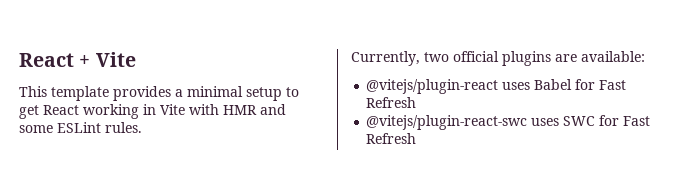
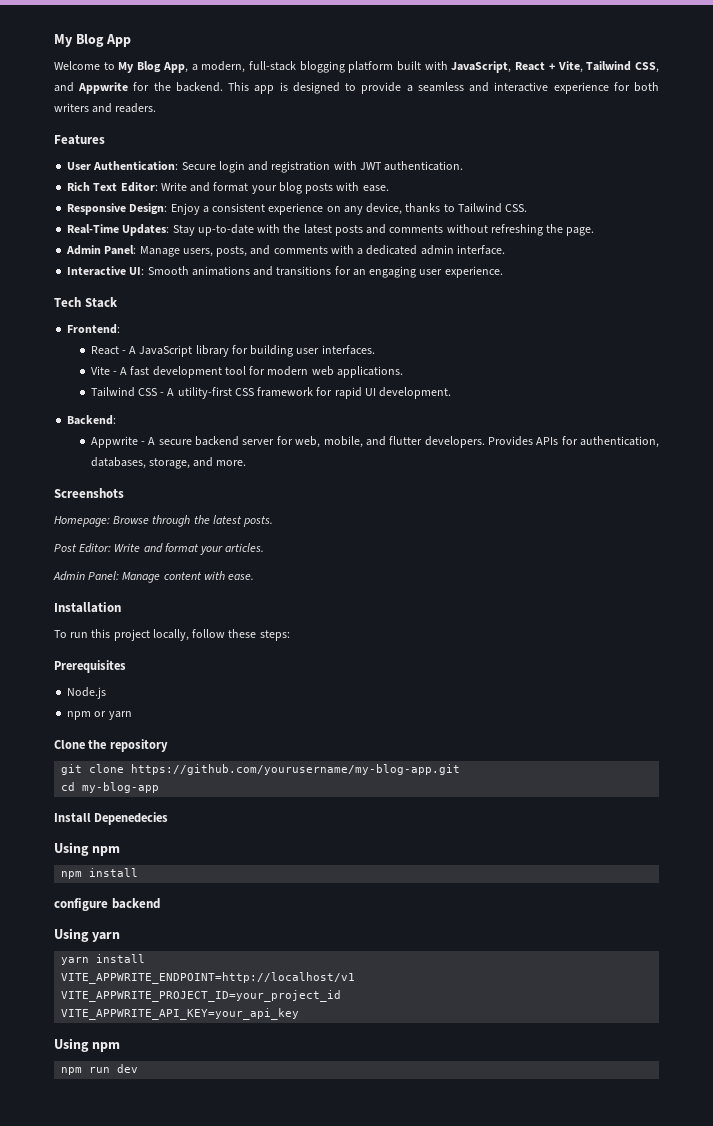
[19,52,136,67] [19,86,299,101] [19,104,286,119] [19,122,142,133] [351,51,645,66] [366,79,627,94] [366,97,417,108] [366,115,651,130] [366,133,417,144] React + Vite // This template provides a minimal setup to get React working in Vite with HMR and some ESLint rules. // Currently, two official plugins are available: // @vitejs/plugin-react uses Babel for Fast Refresh // @vitejs/plugin-react-swc uses SWC for Fast Refresh -> [54,34,131,47] [54,61,659,73] [54,82,659,94] [54,103,157,113] [54,135,105,145] [67,161,464,173] [67,182,389,194] [67,203,528,215] [67,224,595,236] [66,245,505,257] [67,266,503,278] [54,297,118,308] [67,324,121,334] [90,345,375,357] [90,366,403,378] [90,387,452,399] [67,415,117,425] [90,436,659,448] [90,457,247,469] [54,488,124,498] [54,515,274,527] [54,543,265,555] [53,571,255,583] [54,602,121,613] [54,629,290,641] [54,660,126,673] [67,687,107,699] [67,711,132,720] [54,739,168,752] [61,764,461,775] [61,782,160,793] [54,812,169,825] [54,842,120,856] [61,868,139,879] [54,898,160,911] [54,928,120,942] [61,954,146,965] [61,972,356,984] [61,990,342,1002] [61,1008,300,1020] [54,1038,120,1052] [61,1064,139,1075] My Blog App // Welcome to My Blog App, a modern, full-stack blogging platform built with JavaScript, React + Vite, Tailwind CSS, and Appwrite for the backend. This app is designed to provide a seamless and interactive experience for both writers and readers. // Features // User Authentication: Secure login and registration with JWT authentication. // Rich Text Editor: Write and format your blog posts with ease. // Responsive Design: Enjoy a consistent experience on any device, thanks to Tailwind CSS. // Real-Time Updates: Stay up-to-date with the latest posts and comments without refreshing the page. // Admin Panel: Manage users, posts, and comments with a dedicated admin interface. // Interactive UI: Smooth animations and transitions for an engaging user experience. // Tech Stack // Frontend: // React - A JavaScript library for building user interfaces. // Vite - A fast development tool for modern web applications. // Tailwind CSS - A utility-first CSS framework for rapid UI development. // Backend: // Appwrite - A secure backend server for web, mobile, and flutter developers. Provides APIs for authentication, databases, storage, and more. // Screenshots // Homepage: Browse through the latest posts. // Post Editor: Write and format your articles. // Admin Panel: Manage content with ease. // Installation // To run this project locally, follow these steps: // Prerequisites // Node.js // npm or yarn // Clone the repository // git clone https://github.com/yourusername/my-blog-app.git // cd my-blog-app // Install Depenedecies // Using npm // npm install // configure backend // Using yarn // yarn install // VITE_APPWRITE_ENDPOINT=http://localhost/v1 // VITE_APPWRITE_PROJECT_ID=your_project_id // VITE_APPWRITE_API_KEY=your_api_key // Using npm // npm run dev

